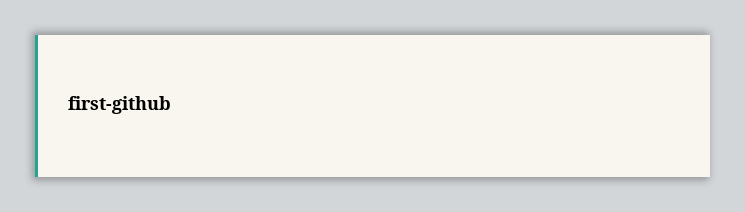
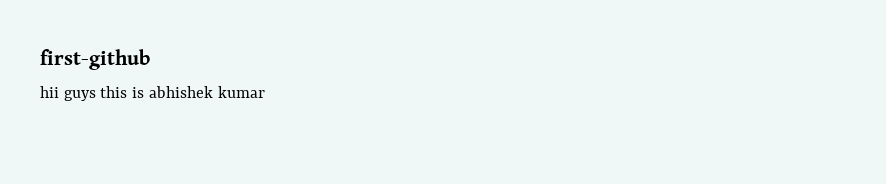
(171, 105) none -> [40,86,265,101] // hii guys this is abhishek kumar

